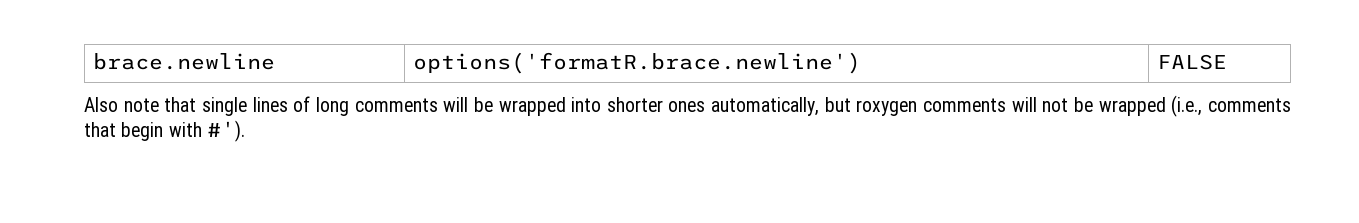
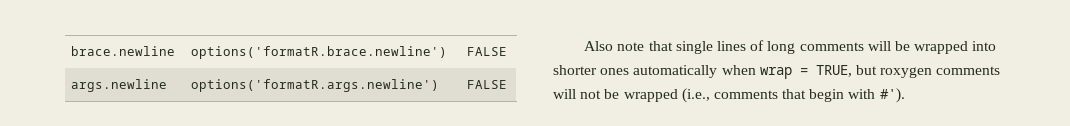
(1227, 62) none -> [71,79,168,92] [191,79,440,92] [467,80,508,89] // args.newline | options('formatR.args.newline') | FALSE
[711,97,820,116] automatically, -> [633,65,852,79] automatically when wrap = TRUE,

